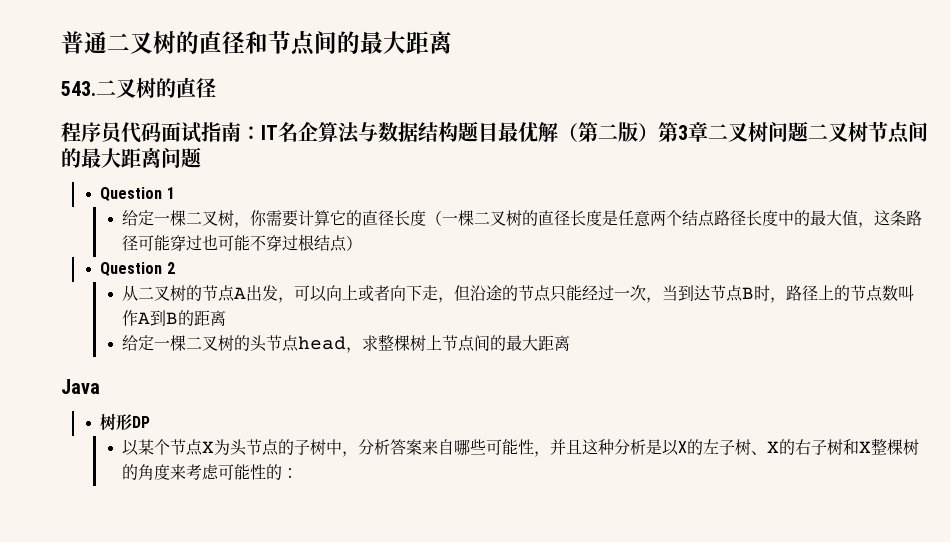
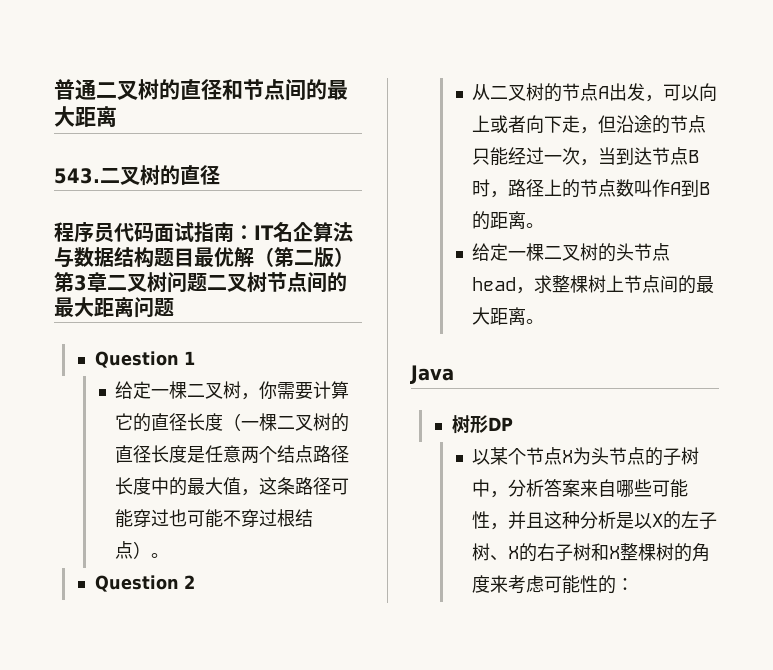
(363, 243) none -> [151,553,170,558] 。
(227, 318) none -> [526,223,545,228] 。
(571, 343) none -> [526,319,545,324] 。

